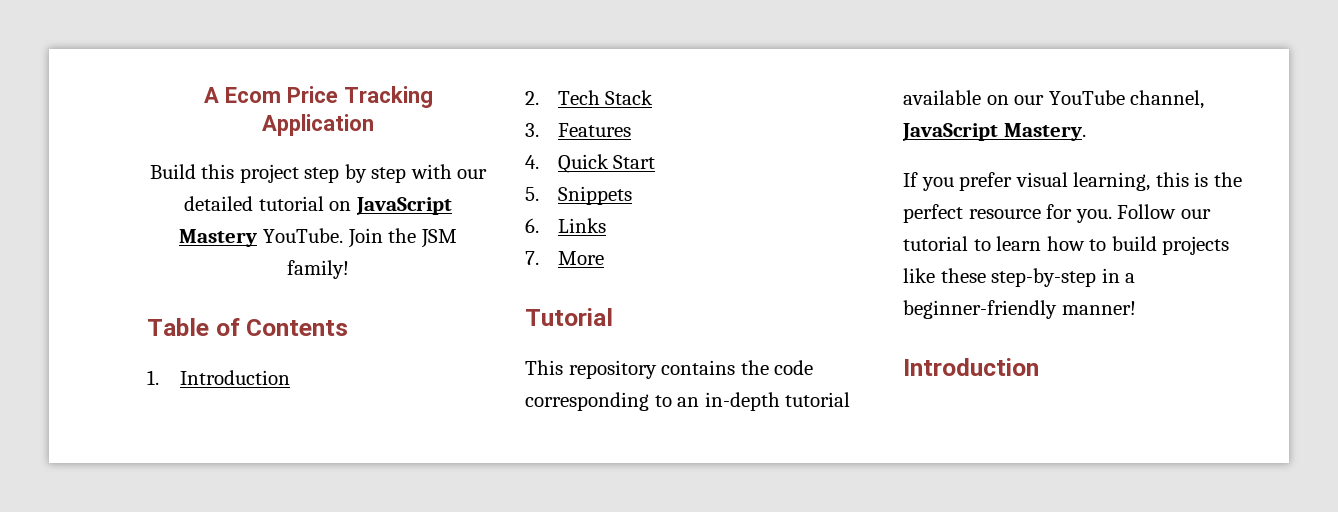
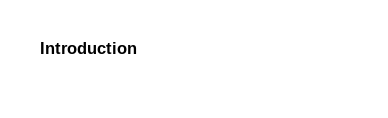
[203,86,433,108] [262,114,374,136] [149,164,488,183] [184,196,452,215] [179,228,457,248] [287,260,349,279] [147,318,349,336] [147,370,290,385] [525,90,654,105] [525,123,631,137] [525,154,656,173] [525,186,632,205] [525,218,606,233] [525,251,604,265] [525,308,613,326] [525,360,814,379] [525,392,851,411] [903,90,1205,109] [902,123,1086,141] [903,172,1242,191] [903,204,1211,223] [903,236,1230,255] [903,268,1136,287] [903,300,1136,319] A Ecom Price Tracking Application // Build this project step by step with our detailed tutorial on JavaScript Mastery YouTube. Join the JSM family! // Table of Contents // 1. Introduction // 2. Tech Stack // 3. Features // 4. Quick Start // 5. Snippets // 6. Links // 7. More // Tutorial // This repository contains the code corresponding to an in-depth tutorial available on our YouTube channel, JavaScript Mastery. // If you prefer visual learning, this is the perfect resource for you. Follow our tutorial to learn how to build projects like these step-by-step in a beginner-friendly manner! // -> (40, 48) none

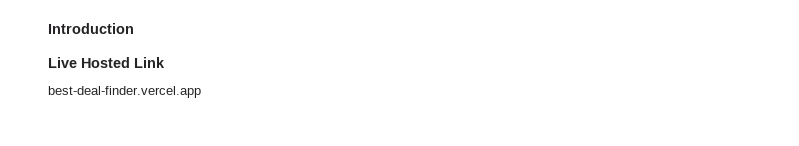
(137, 48) none -> [48,57,165,68] [48,86,201,98] // Live Hosted Link // best-deal-finder.vercel.app

